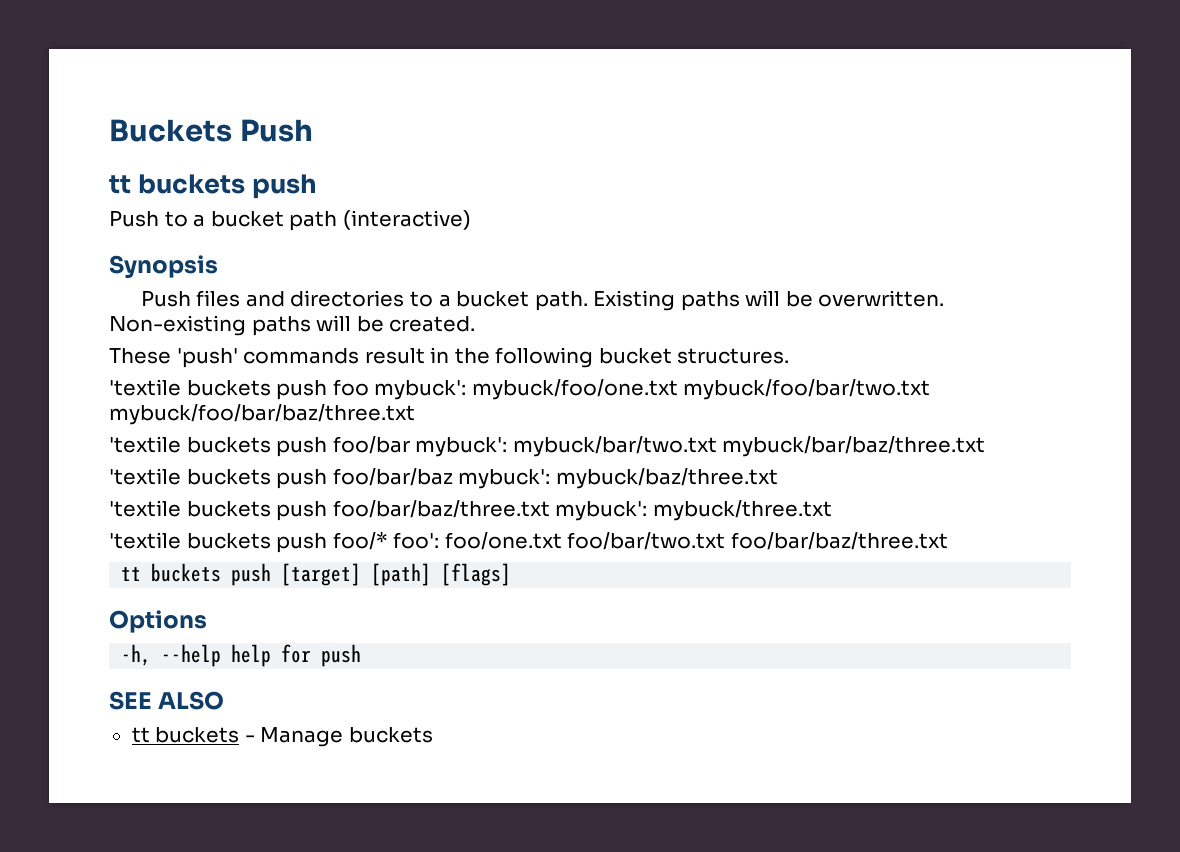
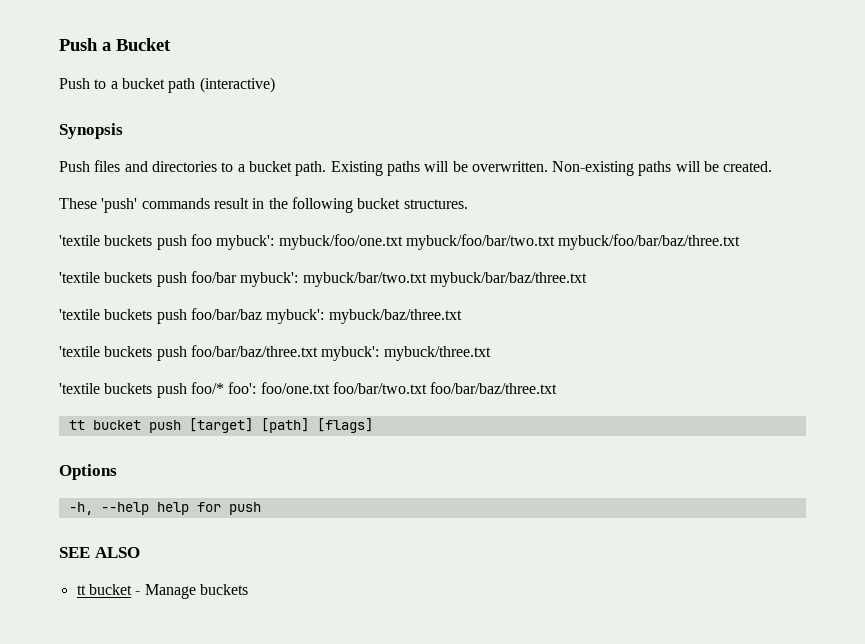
[109,119,313,142] [109,174,317,199] Buckets Push // tt buckets push -> [59,38,171,51] Push a Bucket
[151,563,222,582] buckets -> [92,420,141,430] bucket
[155,727,240,743] buckets -> [88,584,132,595] bucket

